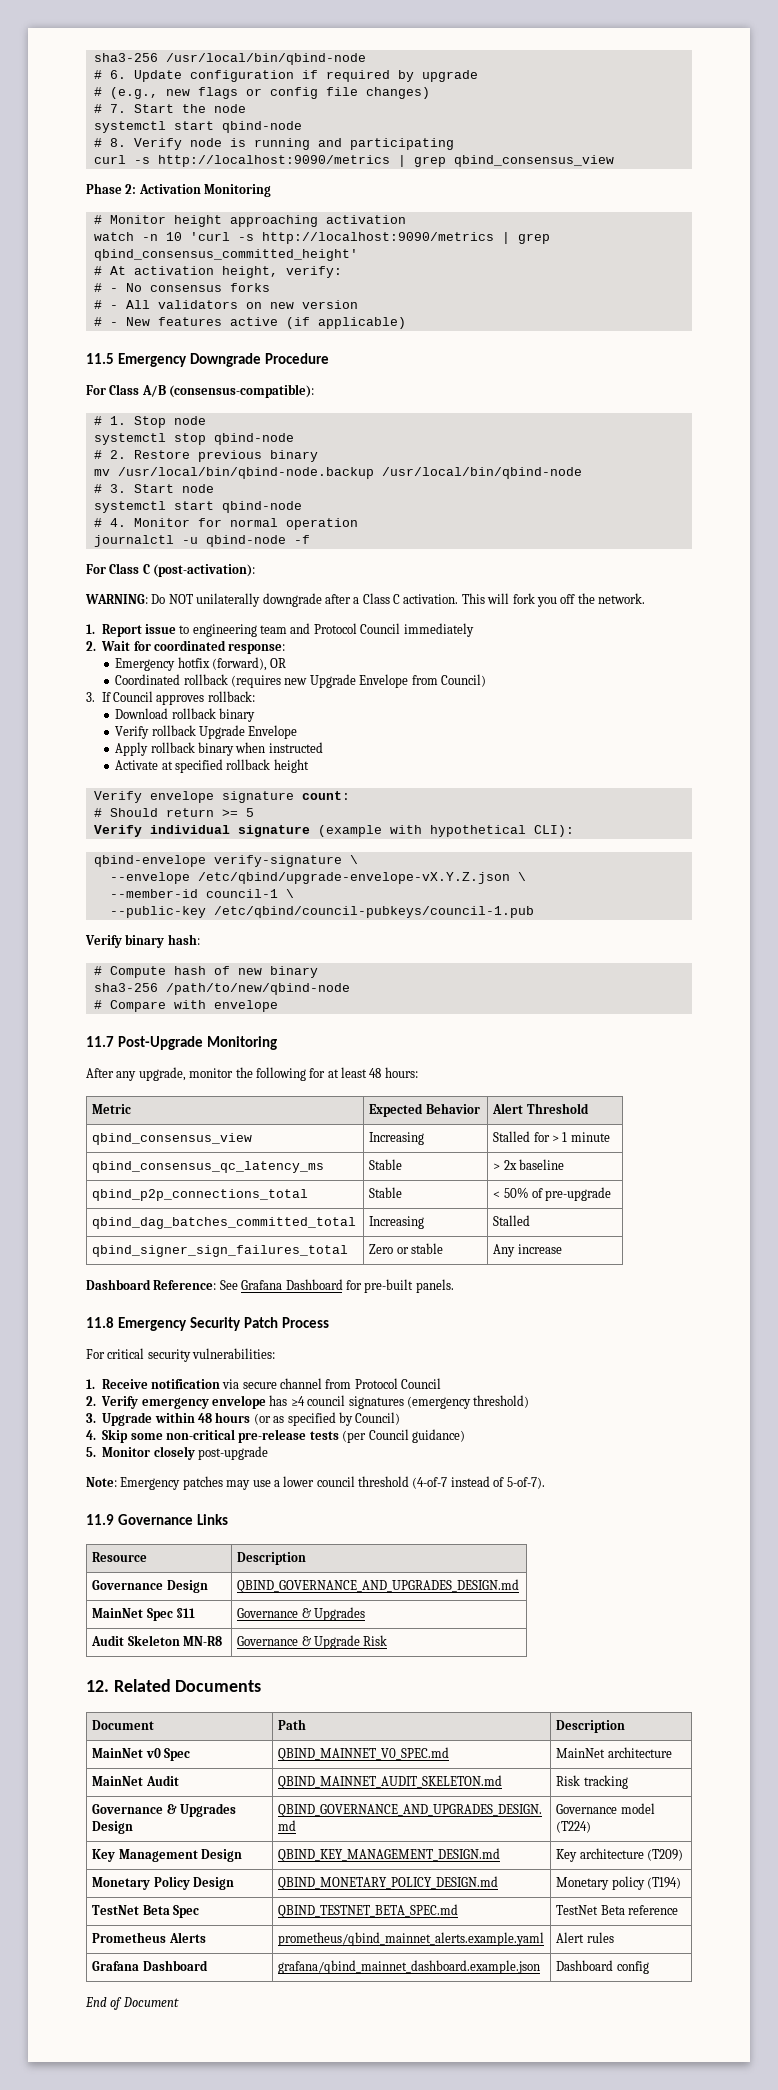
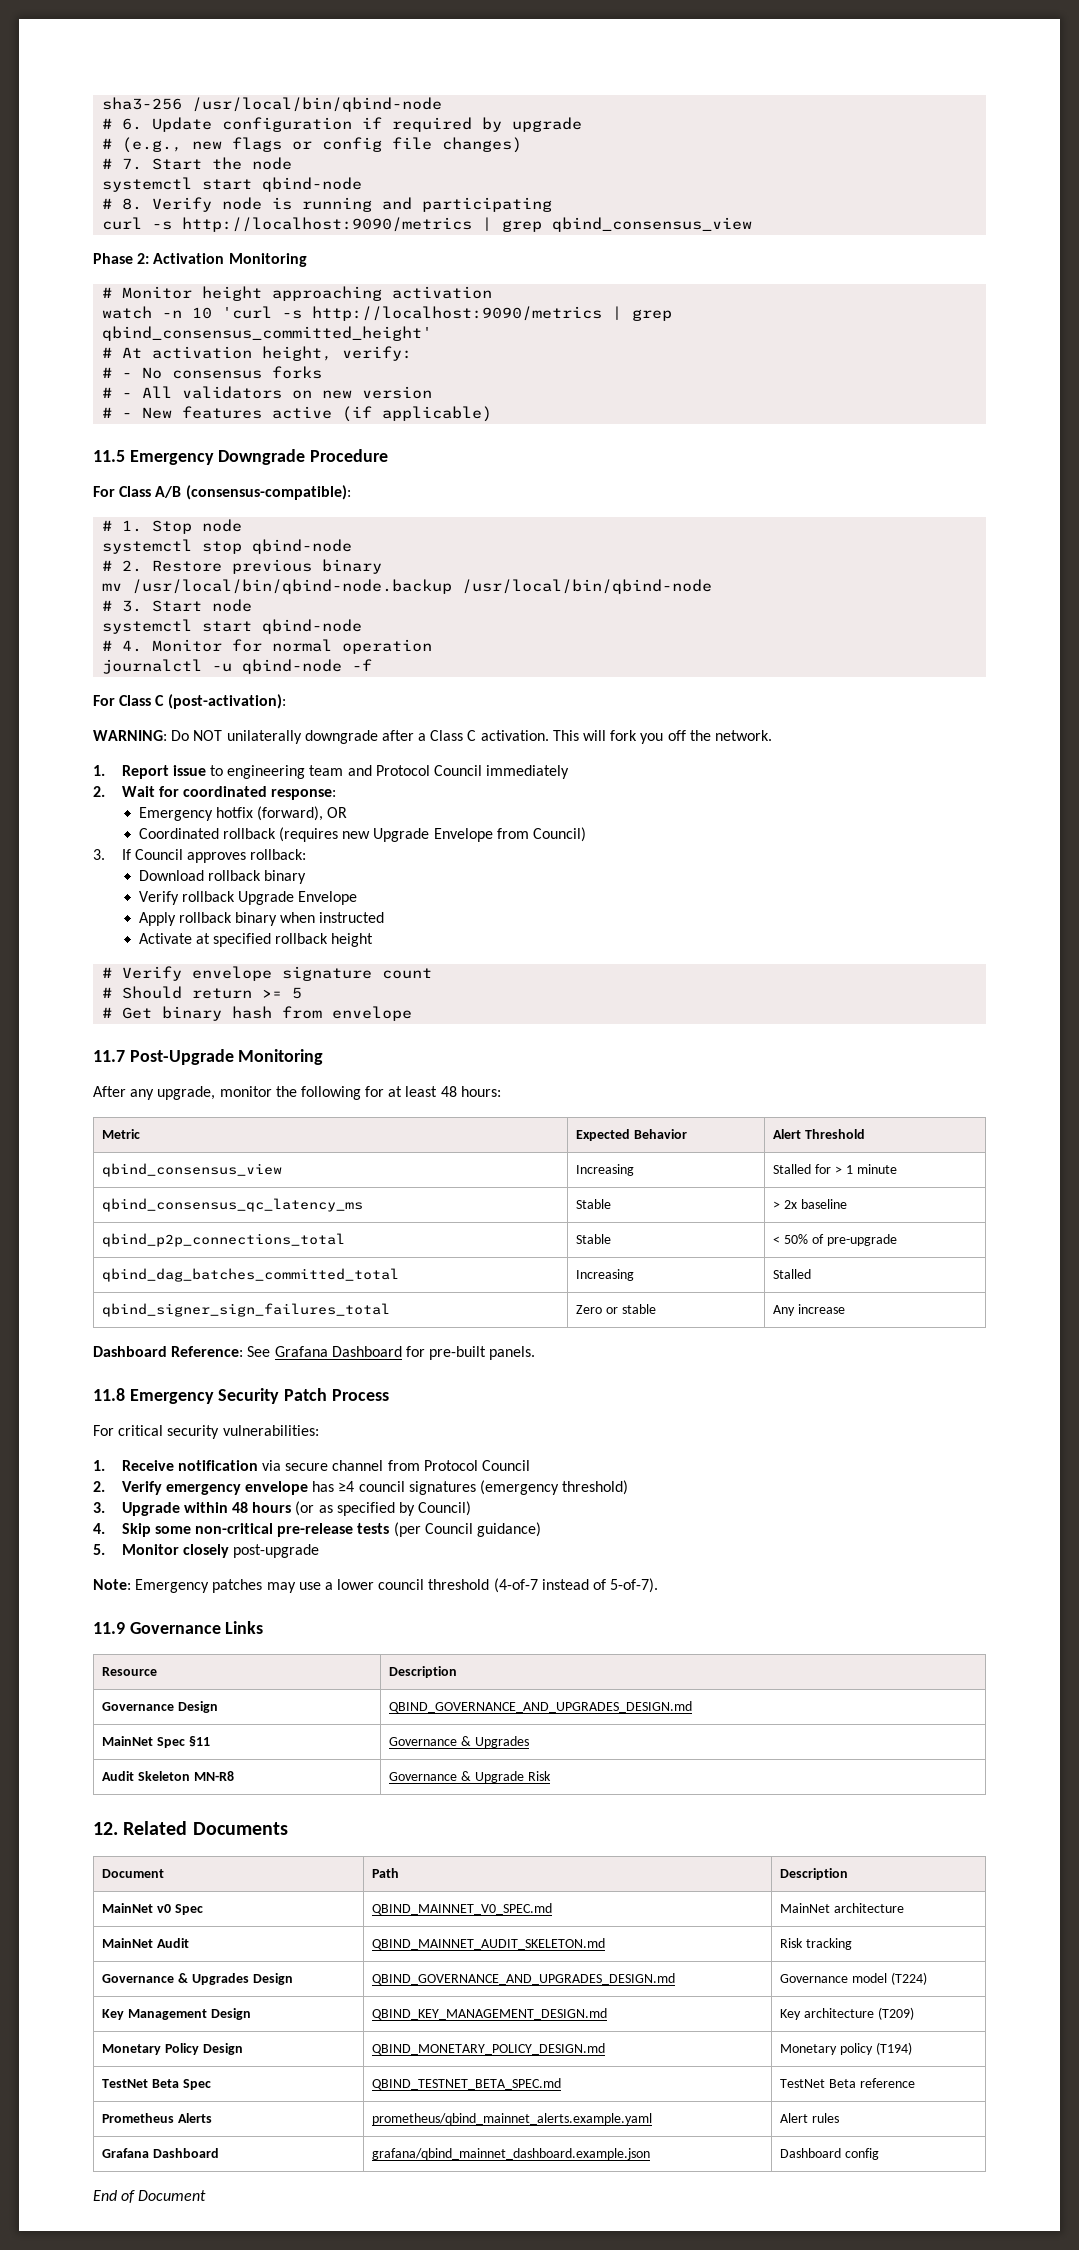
(309, 766) none -> [102,967,113,978] #
[301,791,350,800] count: -> [382,968,433,979] count
[93,825,574,837] [93,855,358,867] [109,872,526,884] [109,889,294,898] [109,906,534,918] [85,934,200,948] [93,966,318,978] [93,983,350,995] [93,1000,206,1012] Verify individual signature (example with hypothetical CLI): // qbind-envelope verify-signature \ // --envelope /etc/qbind/upgrade-envelope-vX.Y.Z.json \ // --member-id council-1 \ // --public-key /etc/qbind/council-pubkeys/council-1.pub // Verify binary hash: // # Compute hash of new binary // sha3-256 /path/to/new/qbind-node // # Compare with -> [102,1006,323,1021] # Get binary hash from

